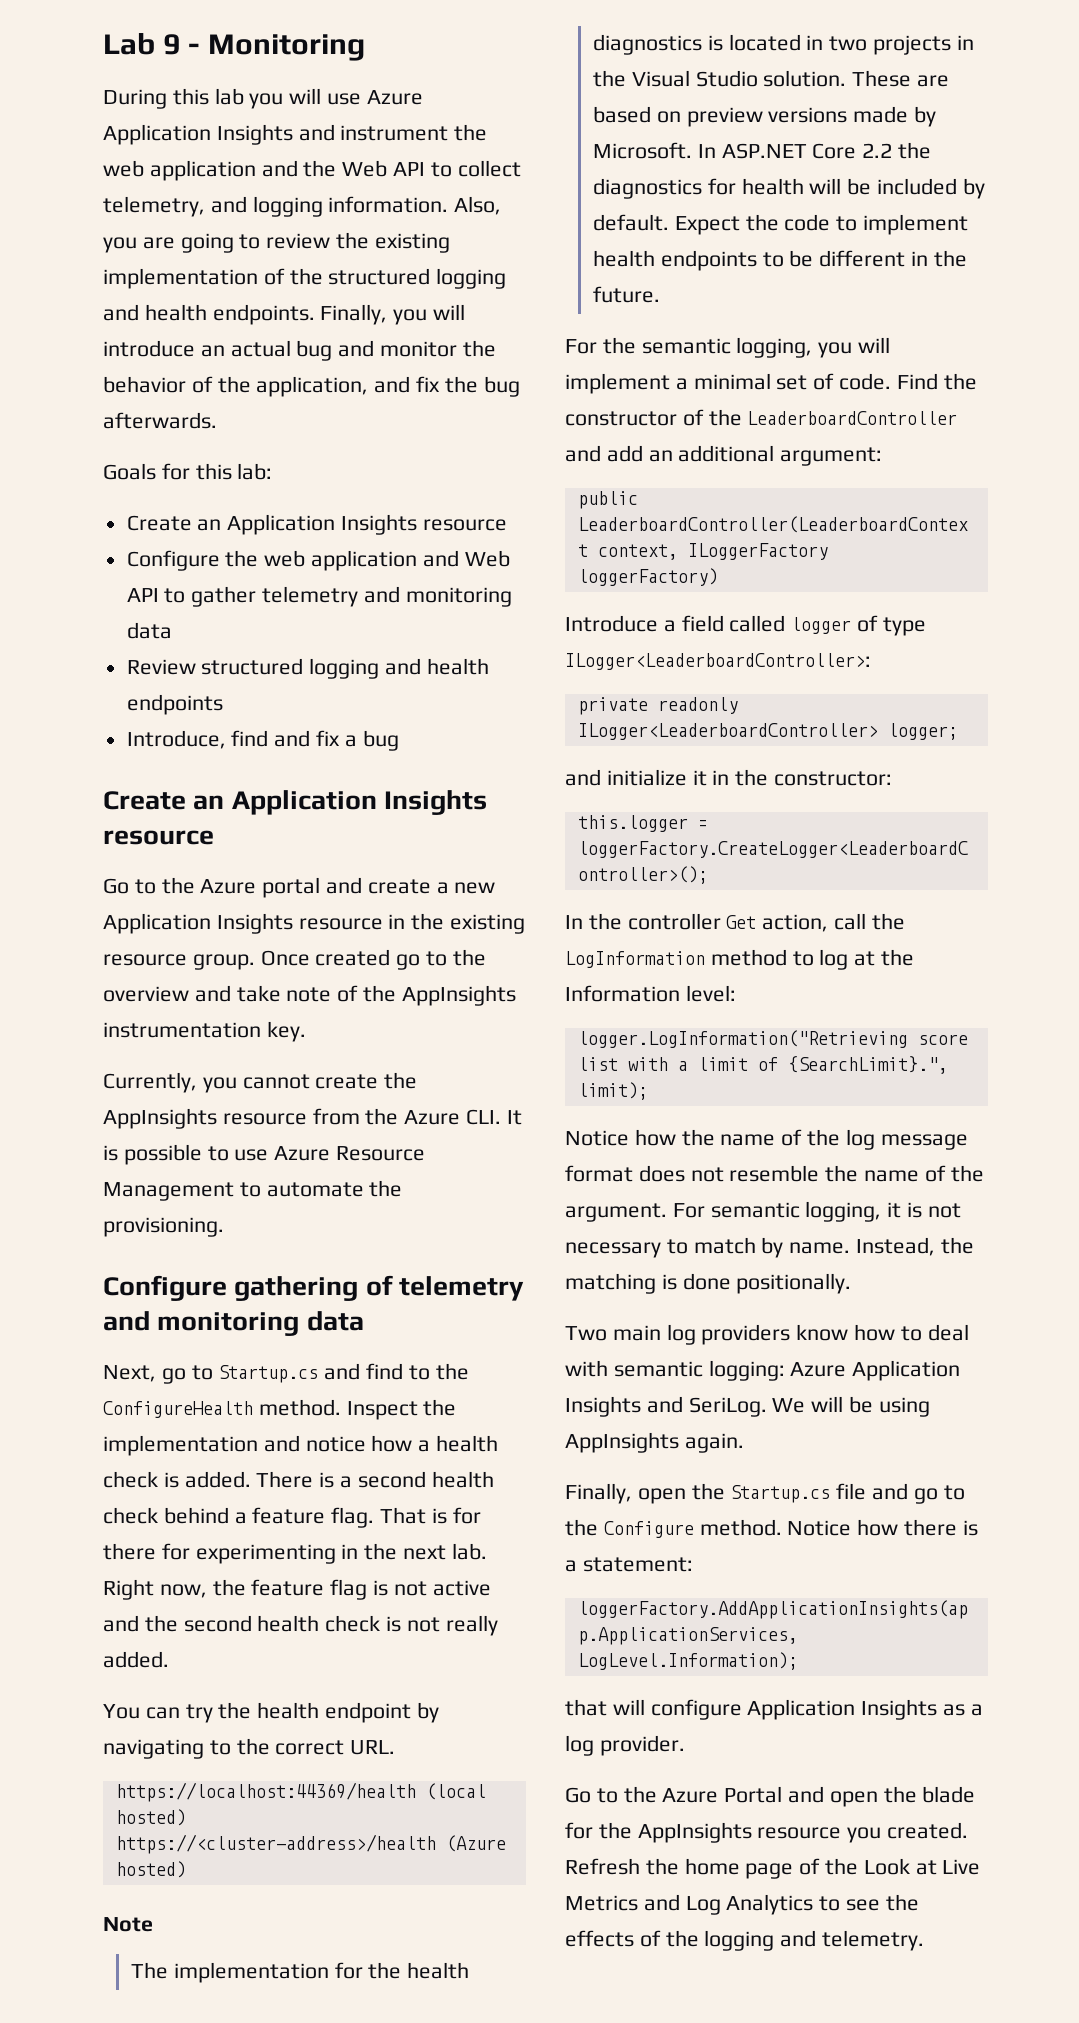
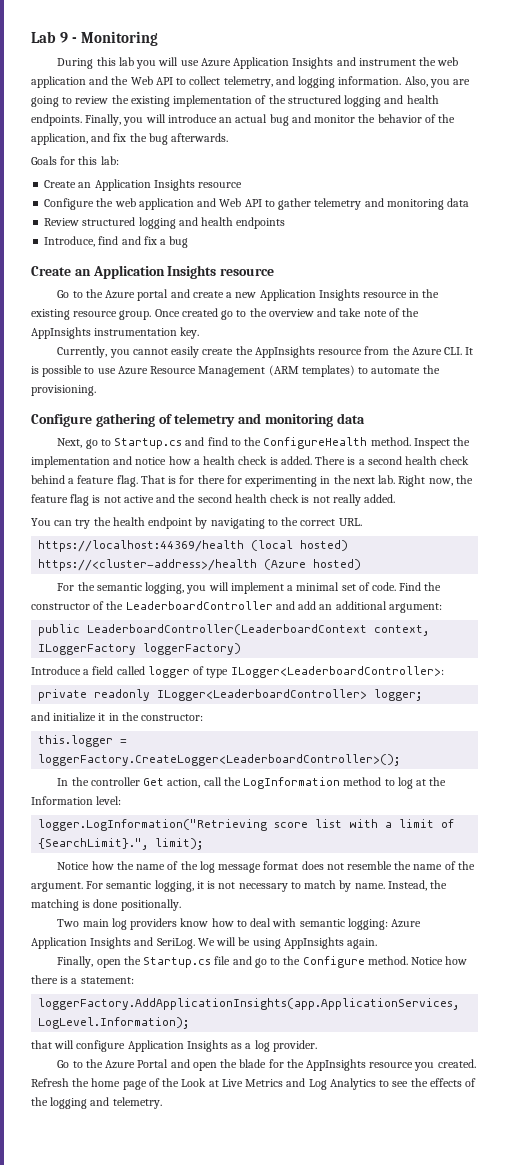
(310, 1081) none -> [171,346,200,358] easily
(234, 1191) none -> [268,365,355,377] (ARM templates)
[103,1917,153,1932] [131,1962,470,1983] [593,34,974,55] [593,70,950,87] [593,106,937,127] [593,142,932,159] [593,178,985,199] [593,214,969,235] [593,250,967,271] [593,286,661,303] // Note // The implementation for the health diagnostics is located in two projects in the Visual Studio solution. These are based on preview versions made by Microsoft. In ASP.NET Core 2.2 the diagnostics for health will be included by default. Expect the code to implement health endpoints to be different in the future. -> (362, 564) none

